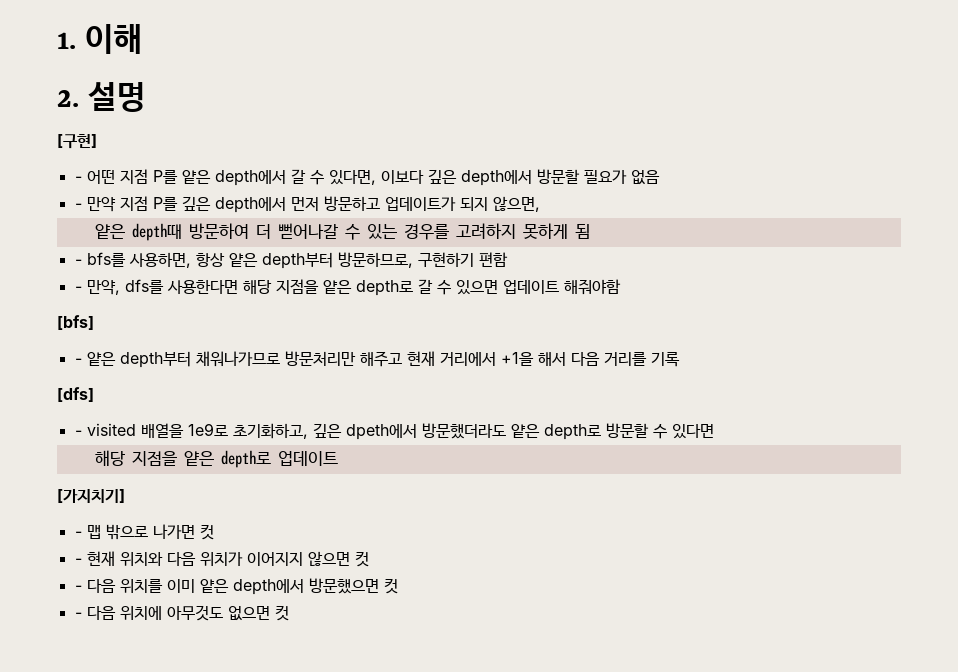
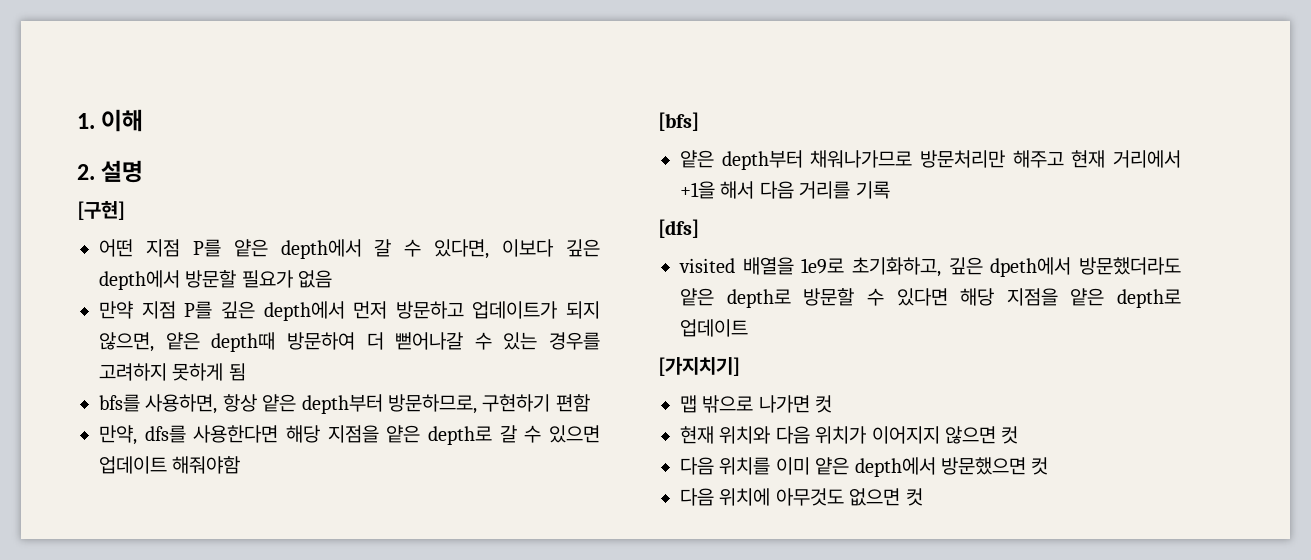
[74,176,82,182] - -> (125, 210) none
[74,203,82,209] - -> (333, 279) none
(540, 204) // -> (154, 342) none
[74,259,82,265] - -> (246, 372) none
[74,286,82,292] - -> (590, 403) none
[74,358,82,364] - -> (699, 121) none
[74,430,82,436] - -> (699, 228) none
(714, 431) // -> (948, 297) none
[74,531,82,537] - -> (740, 366) none
[74,558,82,564] - -> (833, 404) none
[74,585,82,591] - -> (1019, 435) none
[74,612,82,618] - -> (1049, 466) none

